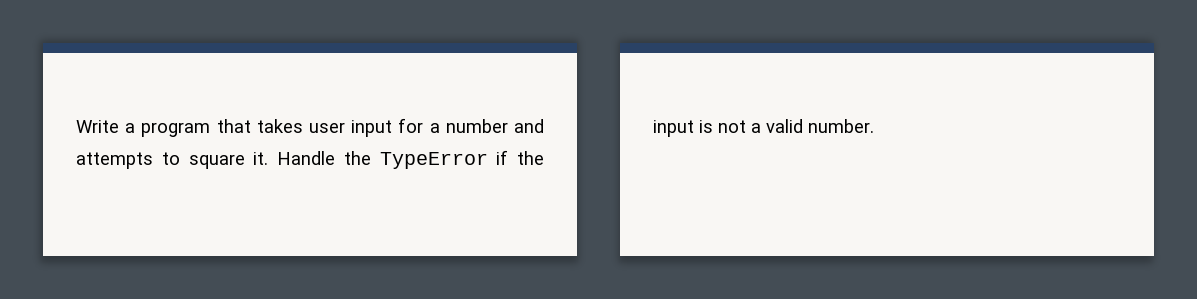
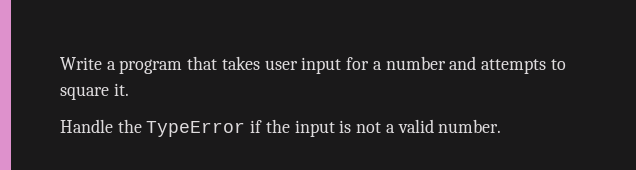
(269, 158) none -> (129, 89) //

